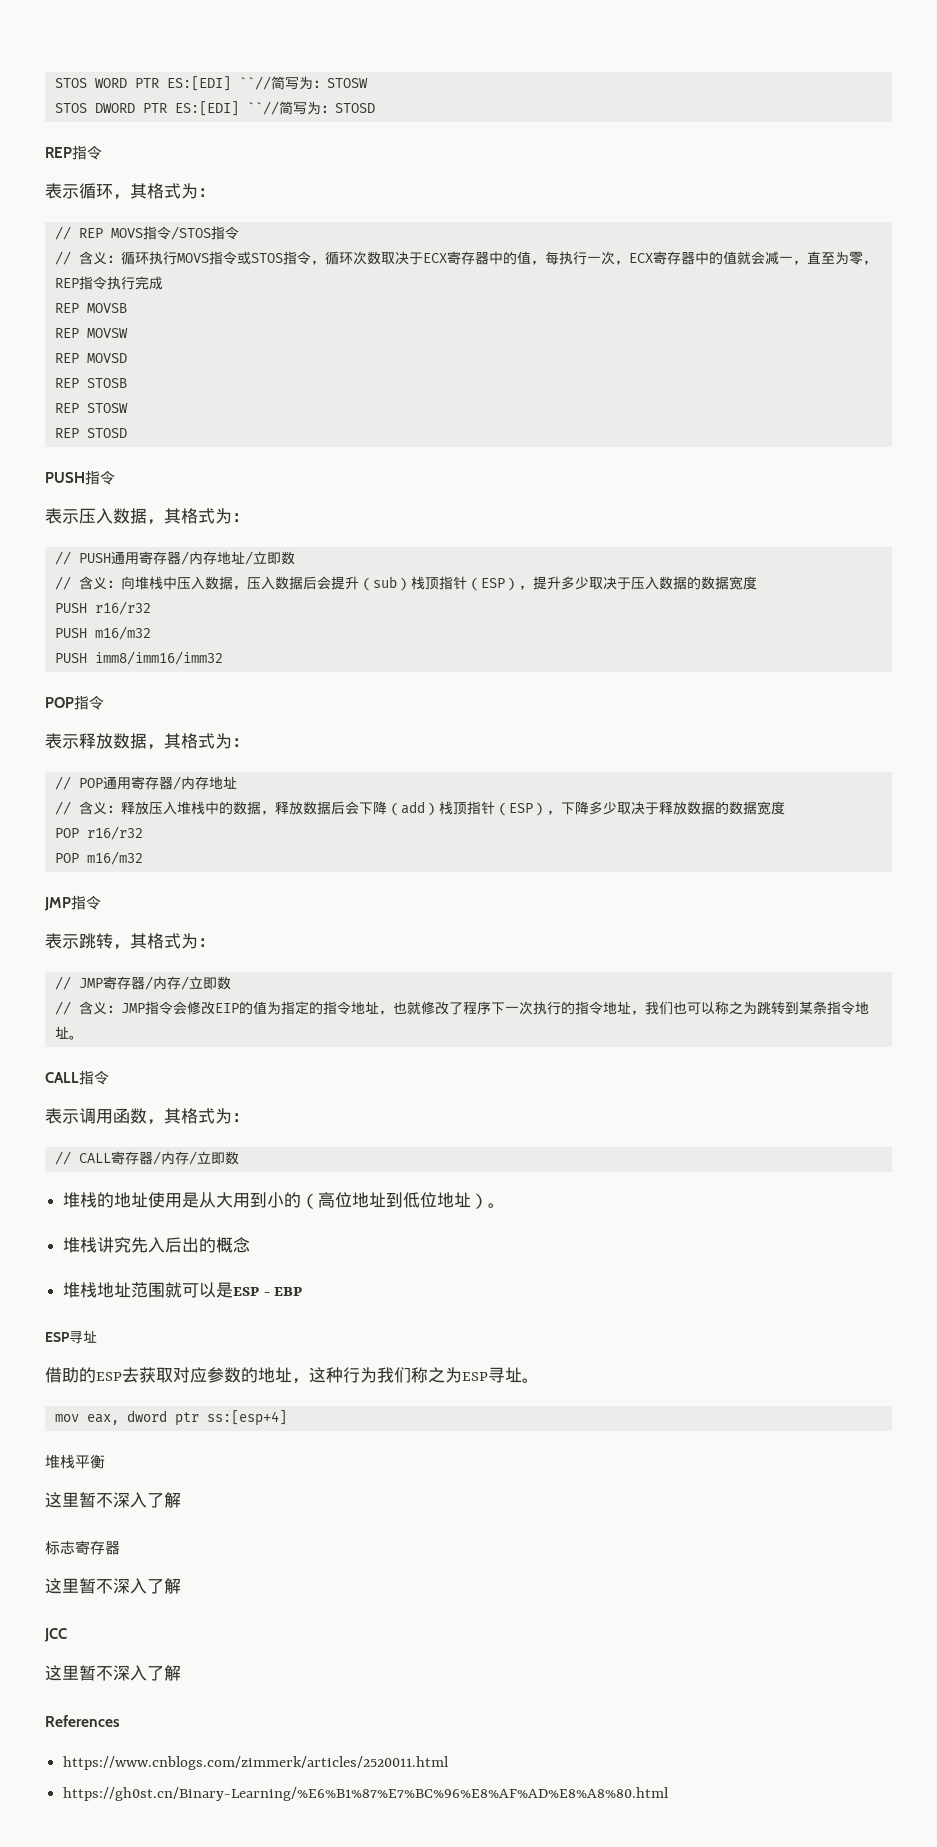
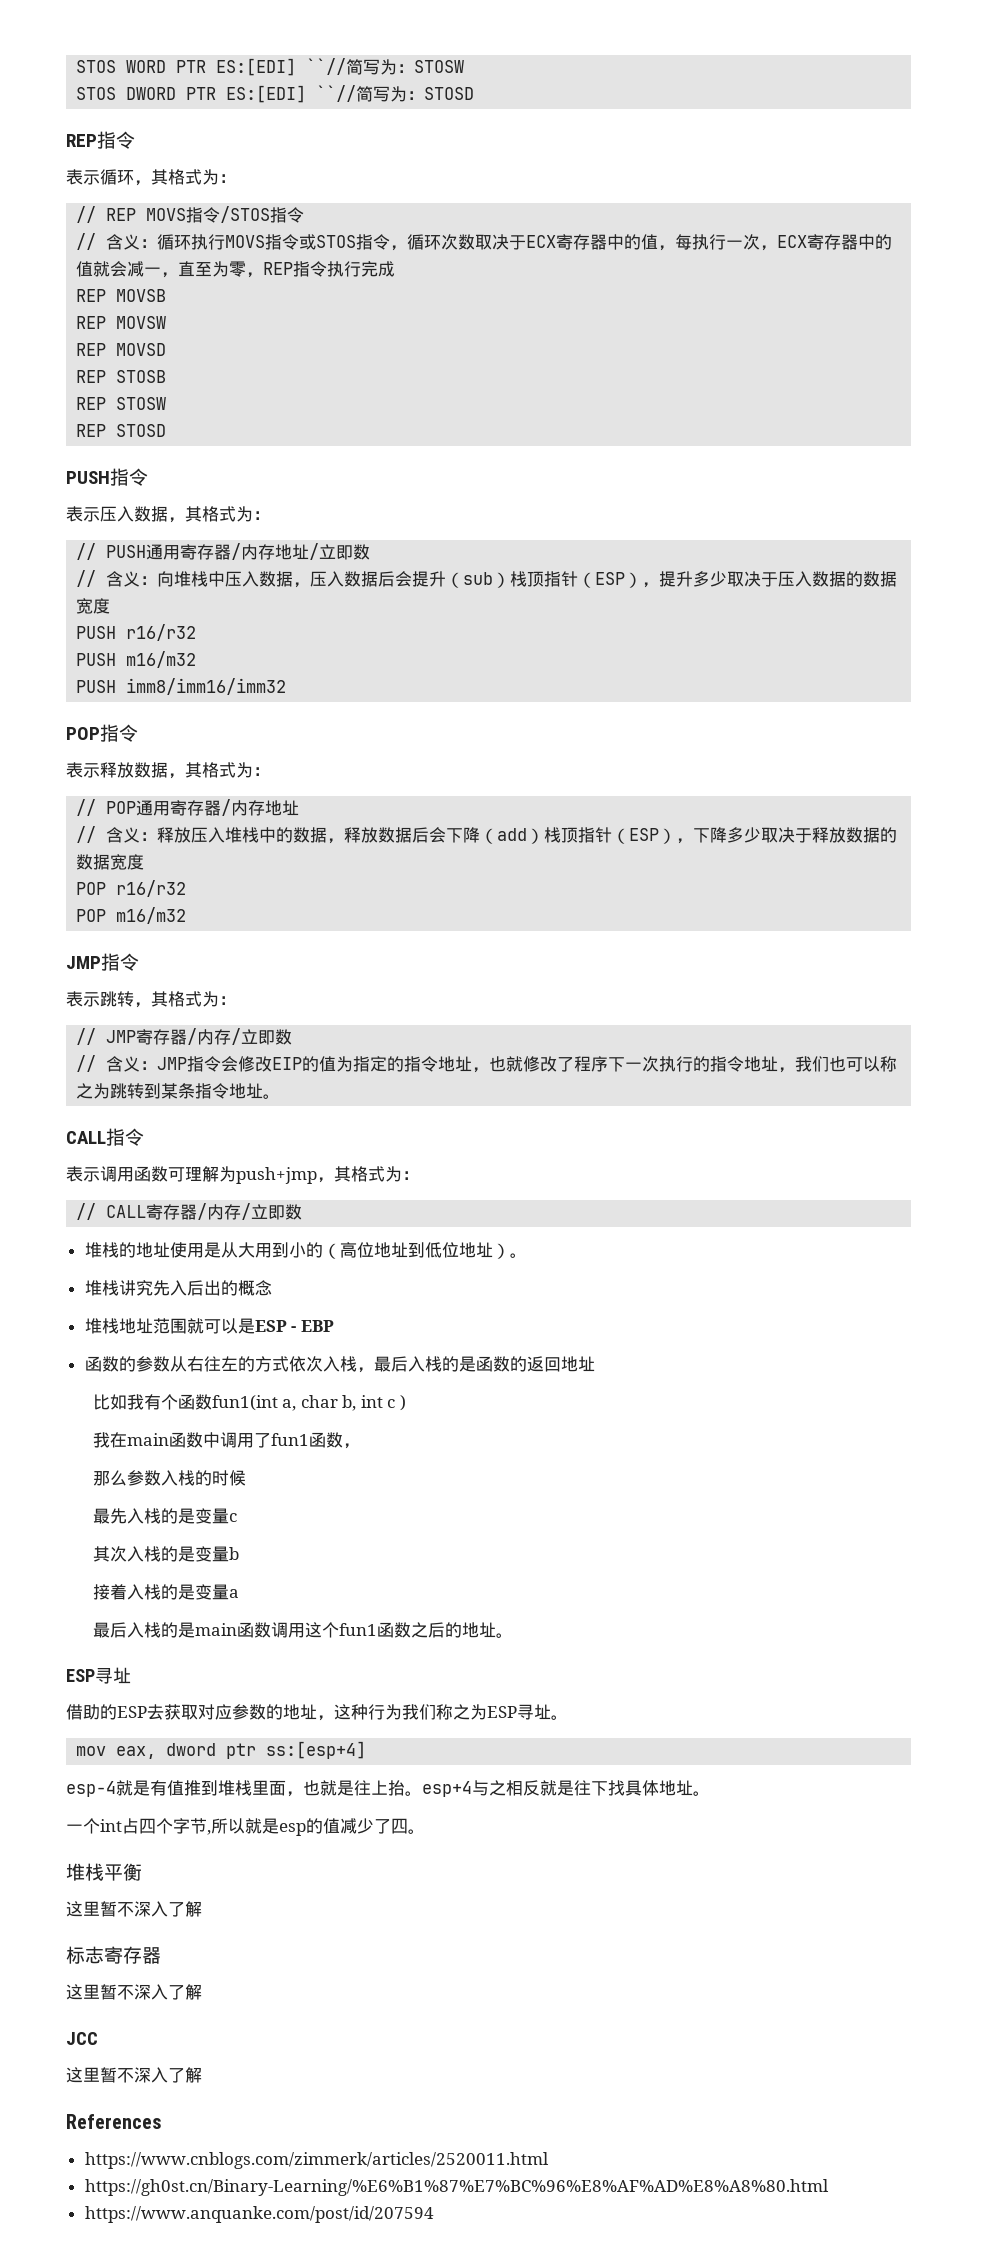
(147, 1116) none -> [168,1166,317,1184] 可理解为push+jmp
(303, 1291) none -> [84,1356,595,1373] [92,1394,407,1411] [92,1432,360,1449] [92,1470,246,1486] [92,1508,237,1524] [92,1546,239,1562] [92,1584,239,1600] [92,1622,513,1638] // 函数的参数从右往左的方式依次入栈，最后入栈的是函数的返回地址 // 比如我有个函数fun1(int a, char b, int c ) // 我在main函数中调用了fun1函数， // 那么参数入栈的时候 // 最先入栈的是变量c // 其次入栈的是变量b // 接着入栈的是变量a // 最后入栈的是main函数调用这个fun1函数之后的地址。
(287, 1418) none -> [66,1780,710,1797] [66,1818,425,1836] // esp-4就是有值推到堆栈里面，也就是往上抬。esp+4与之相反就是往下找具体地址。 // 一个int占四个字节,所以就是esp的值减少了四。
(670, 1794) none -> [84,2206,434,2223] // https://www.anquanke.com/post/id/207594

